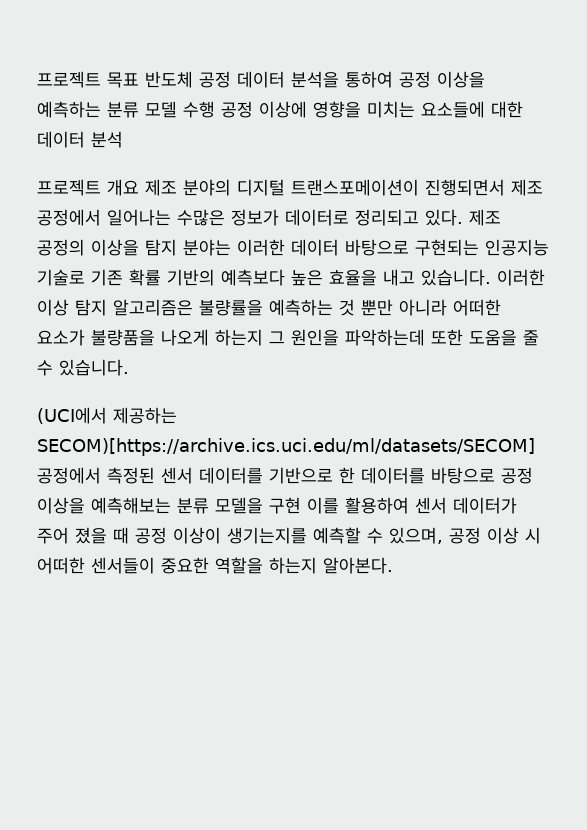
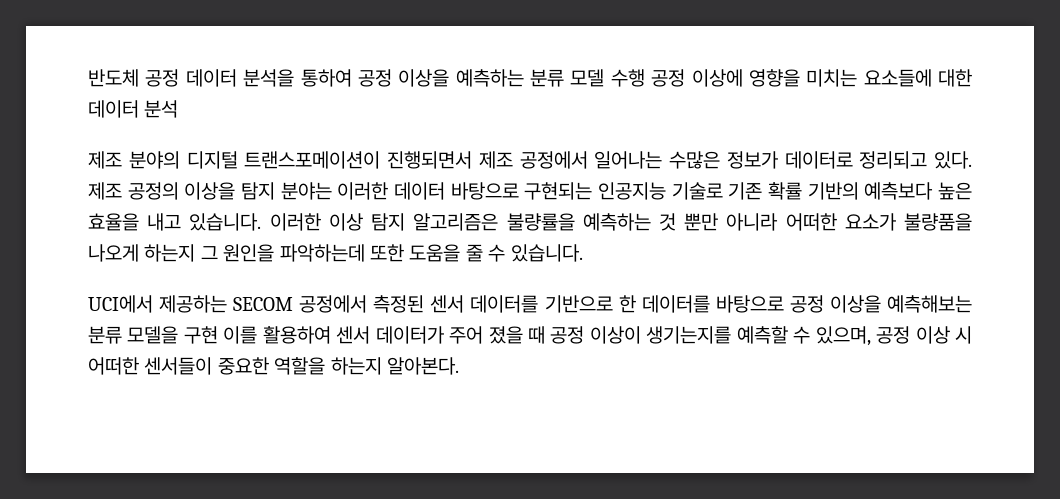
[37,71,139,88] 프로젝트 목표 -> (88, 78) none
[37,179,139,196] 프로젝트 개요 -> (179, 109) none
[37,407,177,424] [37,438,535,456] (UCI에서 제공하는 SECOM)[https://archive.ics.uci.edu/ml/datasets/SECOM] -> [88,295,294,313] UCI에서 제공하는 SECOM

